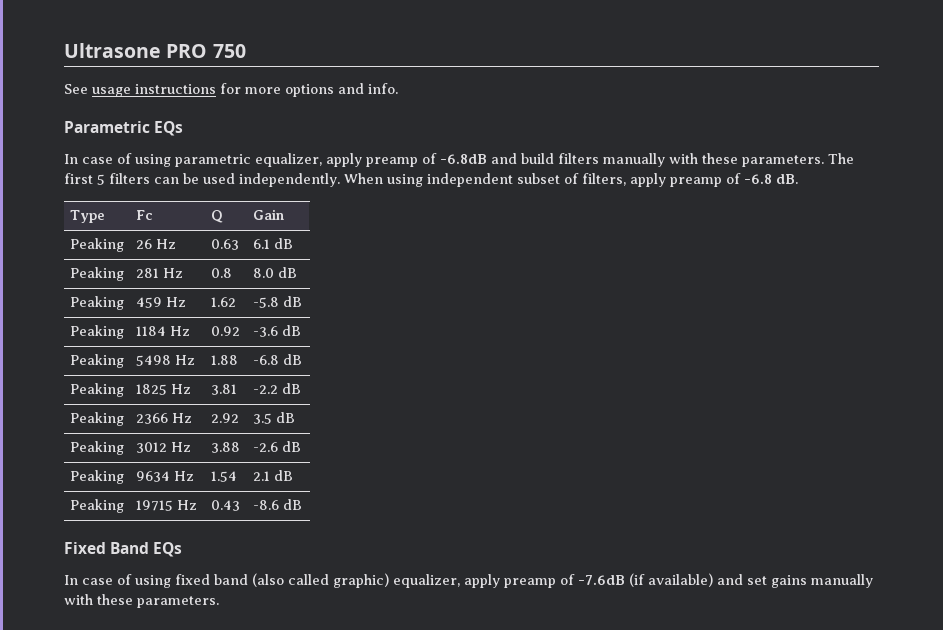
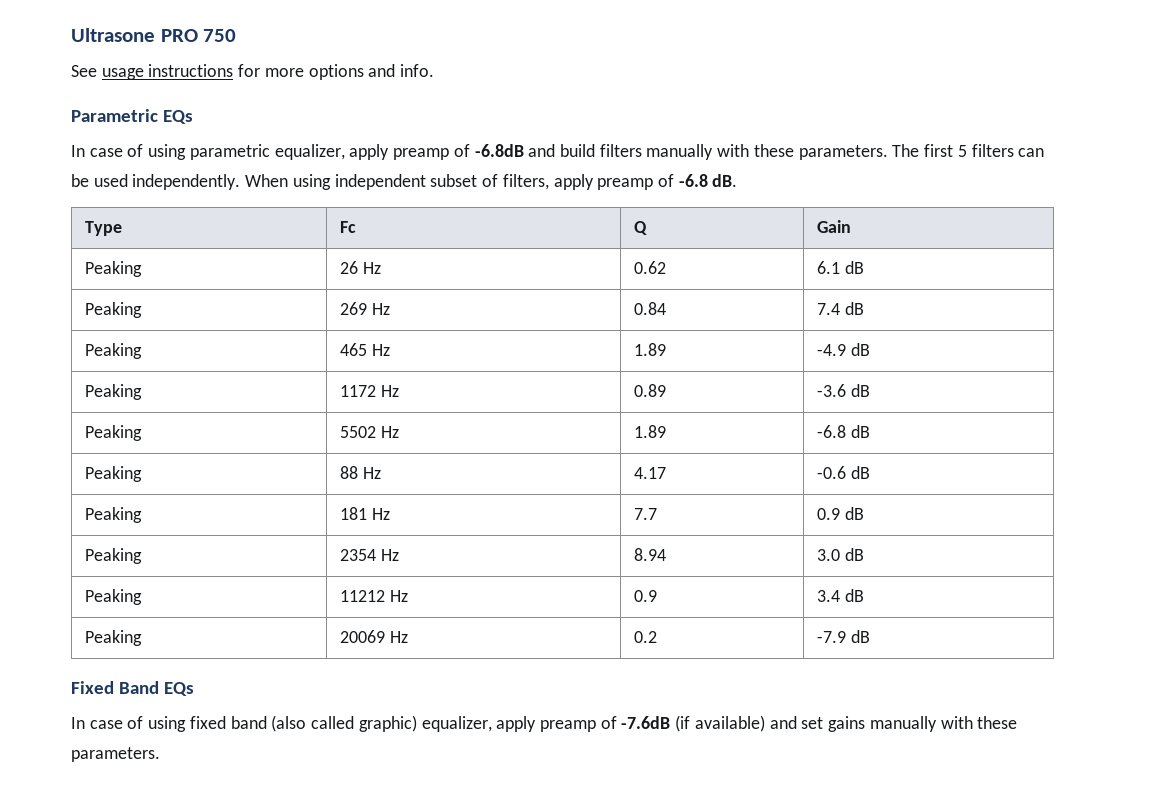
[210,239,239,250] 0.63 -> [633,261,666,274] 0.62
[135,268,183,278] [210,268,232,278] [252,267,297,278] [69,296,124,310] [135,297,186,308] [210,297,236,307] [252,296,302,308] [69,325,124,339] [135,326,190,336] [210,326,240,336] 281 Hz | 0.8 | 8.0 dB // Peaking | 459 Hz | 1.62 | -5.8 dB // Peaking | 1184 Hz | 0.92 -> [339,302,390,315] [633,302,666,315] [816,302,864,315] [84,343,142,359] [339,343,390,356] [633,343,666,356] [816,343,870,356] [84,384,142,400] [339,385,399,397] [633,384,666,397] 269 Hz | 0.84 | 7.4 dB // Peaking | 465 Hz | 1.89 | -4.9 dB // Peaking | 1172 Hz | 0.89
[135,355,195,366] [210,355,238,365] 5498 Hz | 1.88 -> [339,426,399,438] [633,425,666,438] 5502 Hz | 1.89
[135,384,191,395] [210,384,237,395] [252,383,301,394] [69,412,124,426] [135,413,192,424] [210,413,239,423] [252,412,295,424] [69,441,124,455] [135,442,191,453] [210,442,240,453] [252,441,301,452] [69,470,124,484] [135,471,194,482] [210,471,237,482] [252,470,293,481] [69,499,124,513] [135,500,197,511] [210,500,240,511] [252,500,279,510] 1825 Hz | 3.81 | -2.2 dB // Peaking | 2366 Hz | 2.92 | 3.5 dB // Peaking | 3012 Hz | 3.88 | -2.6 dB // Peaking | 9634 Hz | 1.54 | 2.1 dB // Peaking | 19715 Hz | 0.43 | -8.6 -> [339,466,381,479] [633,467,666,479] [816,466,870,479] [84,507,142,523] [339,507,390,520] [633,508,657,520] [816,507,864,520] [84,548,142,564] [339,549,399,561] [633,548,666,561] [816,548,864,561] [84,589,142,605] [339,590,408,602] [633,590,657,602] [816,589,864,602] [84,630,142,646] [339,630,408,643] [633,631,657,643] [816,631,846,643] 88 Hz | 4.17 | -0.6 dB // Peaking | 181 Hz | 7.7 | 0.9 dB // Peaking | 2354 Hz | 8.94 | 3.0 dB // Peaking | 11212 Hz | 0.9 | 3.4 dB // Peaking | 20069 Hz | 0.2 | -7.9

